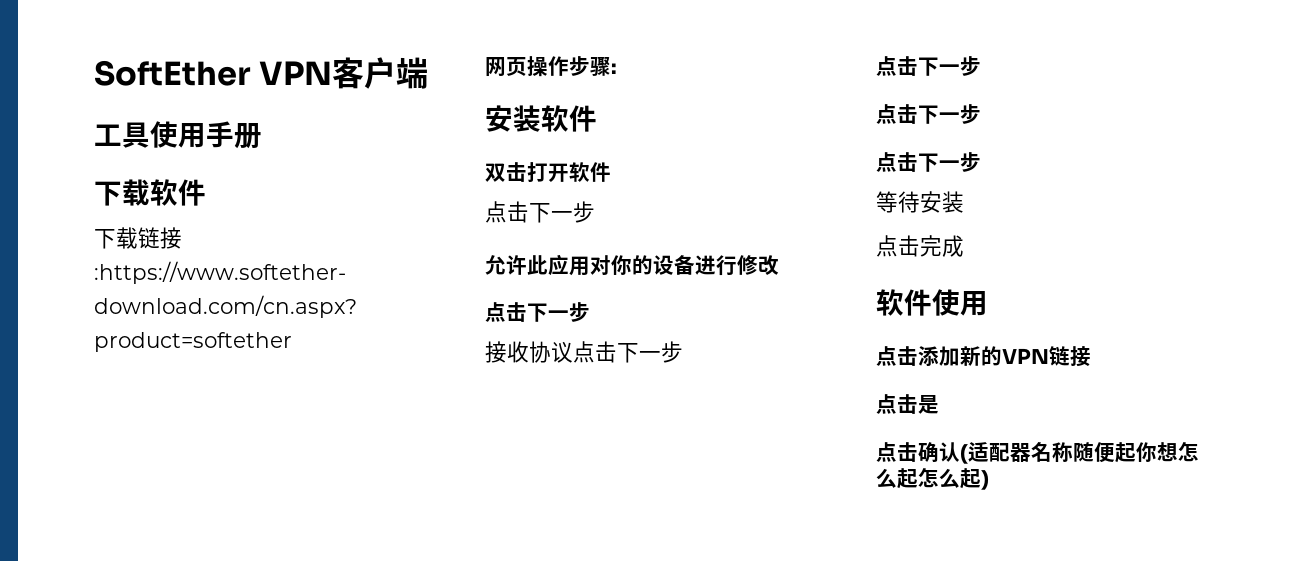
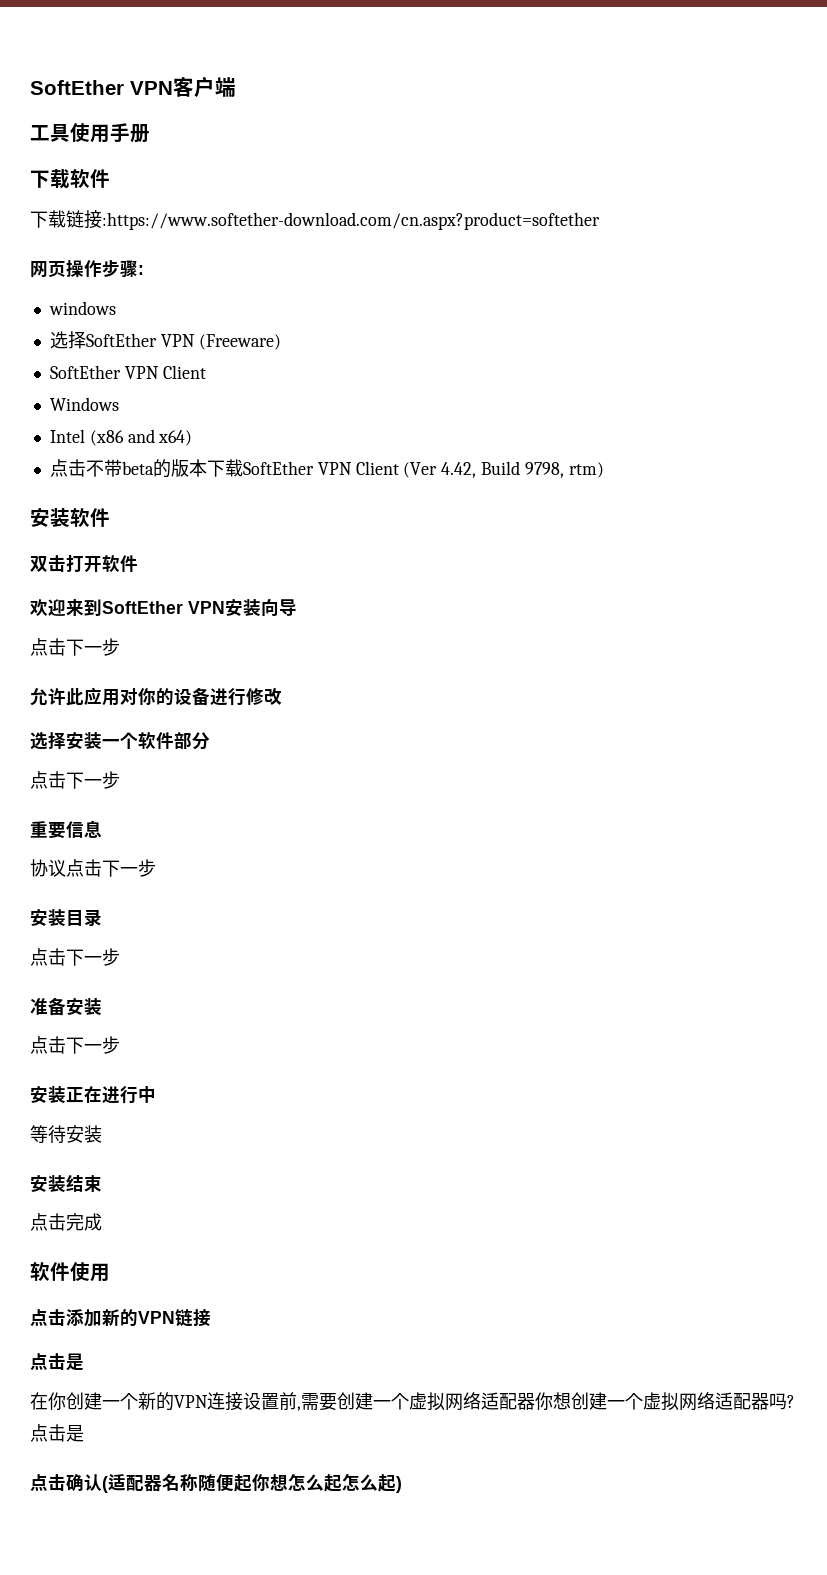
(617, 68) none -> [48,301,116,315] [49,331,281,350] [49,365,206,379] [49,397,119,411] [49,429,193,446] [49,459,604,478] // windows // 选择SoftEther VPN (Freeware) // SoftEther VPN Client // Windows // Intel (x86 and x64) // 点击不带beta的版本下载SoftEther VPN Client (Ver 4.42, Build 9798, rtm)
(611, 172) none -> [30,599,297,616] // 欢迎来到SoftEther VPN安装向导
[485,302,590,322] [485,341,529,363] // 点击下一步 // 接收 -> [30,732,210,750] [30,771,120,789] [30,820,102,839] // 选择安装一个软件部分 // 点击下一步 // 重要信息 //
[876,56,981,76] [876,104,981,124] [876,152,981,172] 点击下一步 // 点击下一步 // 点击下一步 -> [30,909,102,927] [30,948,120,966] [30,997,102,1016] [30,1036,120,1054] [30,1086,156,1104] 安装目录 // 点击下一步 // 准备安装 // 点击下一步 // 安装正在进行中
(964, 202) none -> [30,1174,102,1192] // 安装结束
(939, 404) none -> [30,1392,795,1411] [30,1424,84,1442] // 在你创建一个新的VPN连接设置前,需要创建一个虚拟网络适配器你想创建一个虚拟网络适配器吗?点击是

